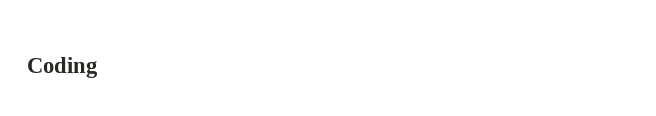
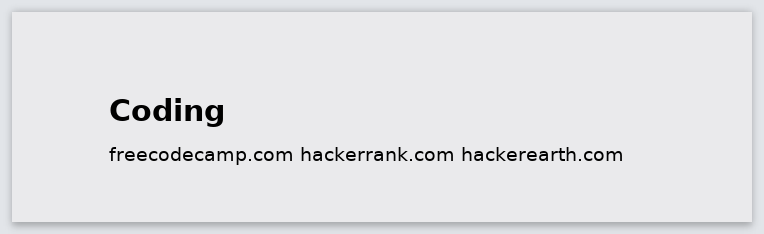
(98, 67) none -> [109,147,624,165] // freecodecamp.com hackerrank.com hackerearth.com

